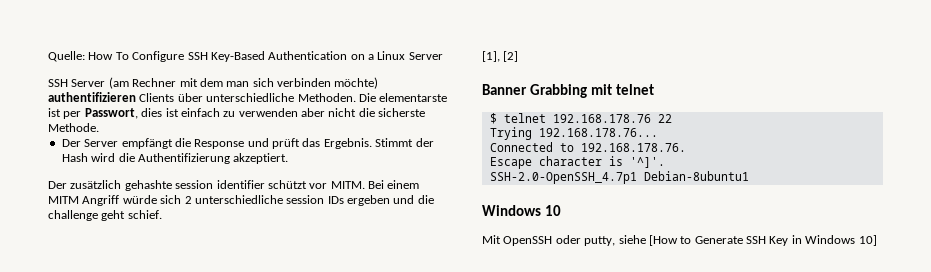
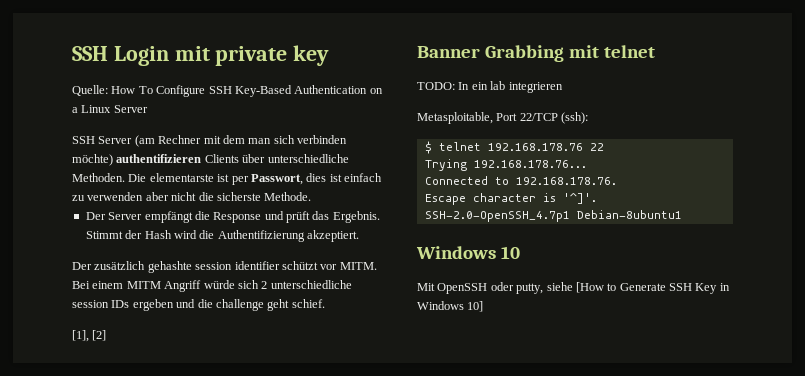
(48, 56) none -> [72,45,330,66] SSH Login mit private key //
(654, 89) none -> [417,81,563,93] [417,112,589,124] // TODO: In ein lab integrieren // Metasploitable, Port 22/TCP (ssh):

